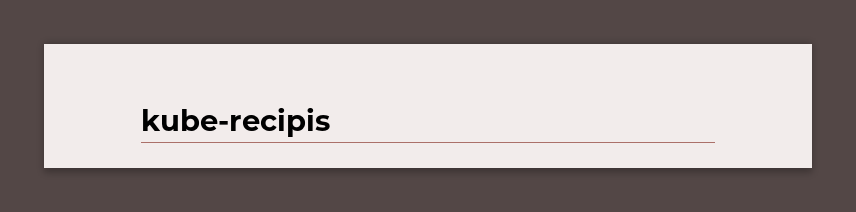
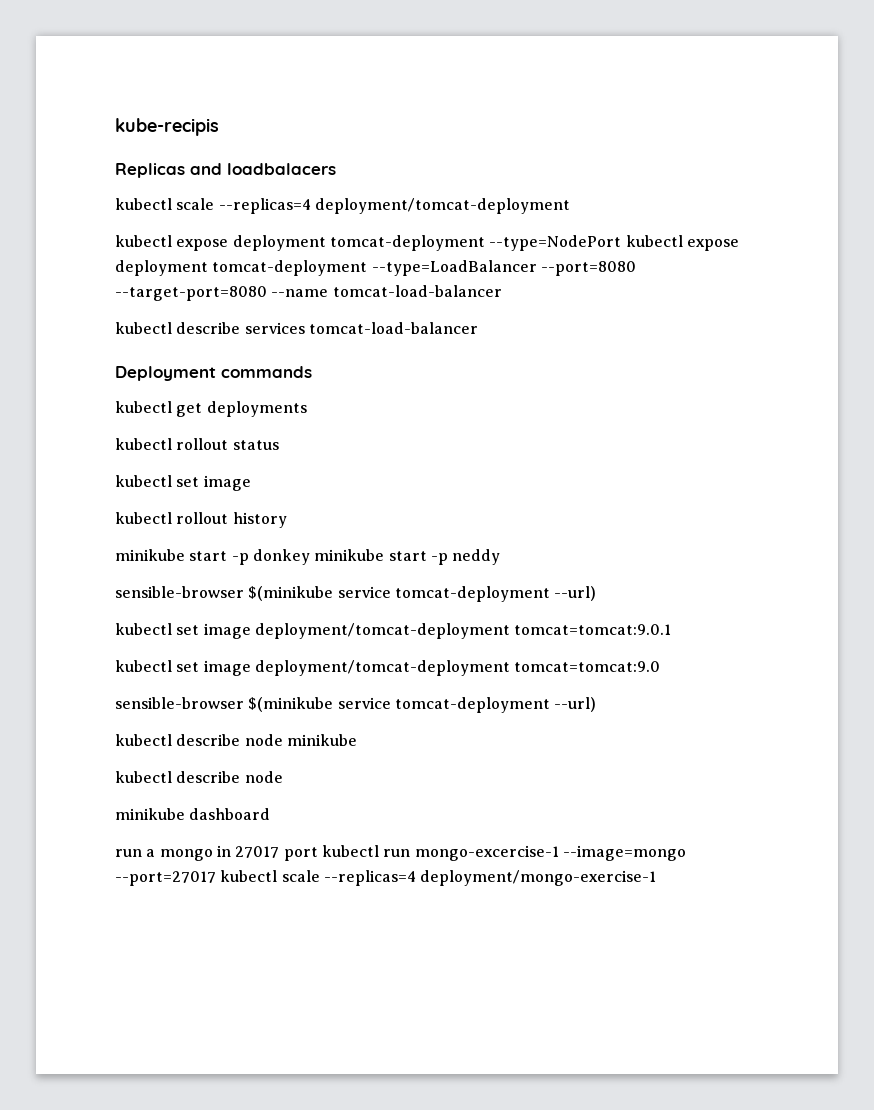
(330, 122) none -> [115,163,336,178] [115,198,570,214] [115,235,739,251] [115,260,636,276] [115,285,502,301] [115,322,478,334] [115,366,312,381] [115,401,307,417] [115,438,279,450] [115,475,251,491] [115,512,287,528] [115,549,501,565] [115,586,597,602] [115,623,672,639] [115,660,661,676] [115,697,597,713] [115,734,357,746] [115,771,283,783] [115,808,271,820] [115,845,686,861] [115,870,657,886] // Replicas and loadbalacers // kubectl scale --replicas=4 deployment/tomcat-deployment // kubectl expose deployment tomcat-deployment --type=NodePort kubectl expose deployment tomcat-deployment --type=LoadBalancer --port=8080 --target-port=8080 --name tomcat-load-balancer // kubectl describe services tomcat-load-balancer // Deployment commands // kubectl get deployments // kubectl rollout status // kubectl set image // kubectl rollout history // minikube start -p donkey minikube start -p neddy // sensible-browser $(minikube service tomcat-deployment --url) // kubectl set image deployment/tomcat-deployment tomcat=tomcat:9.0.1 // kubectl set image deployment/tomcat-deployment tomcat=tomcat:9.0 // sensible-browser $(minikube service tomcat-deployment --url) // kubectl describe node minikube // kubectl describe node // minikube dashboard // run a mongo in 27017 port kubectl run mongo-excercise-1 --image=mongo --port=27017 kubectl scale --replicas=4 deployment/mongo-exercise-1

